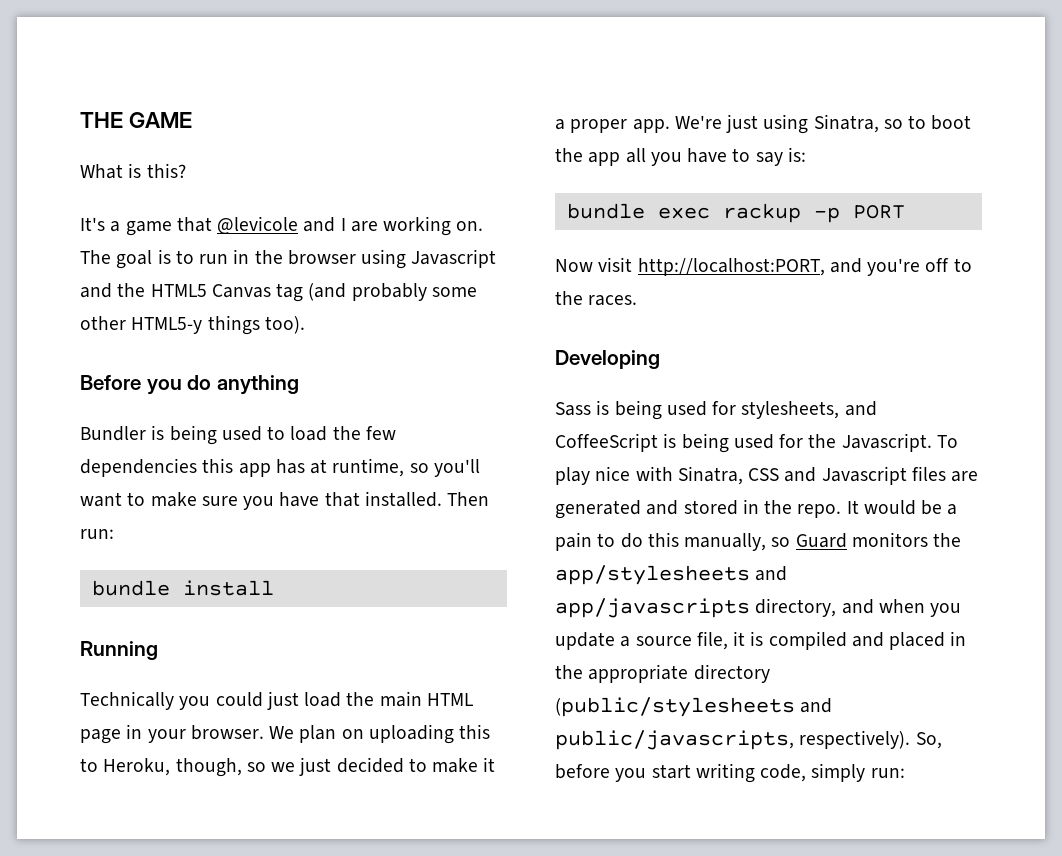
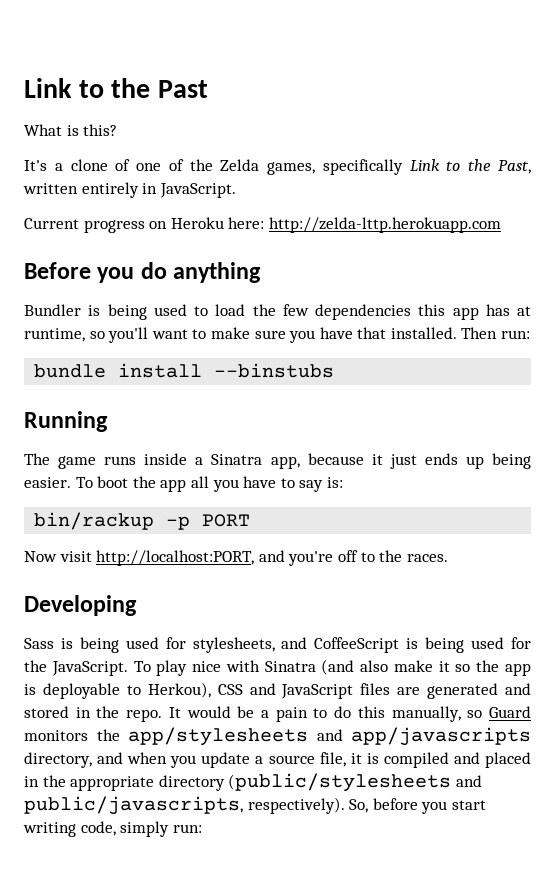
[80,112,192,128] THE GAME -> [24,78,208,98] Link to the Past
[125,216,484,236] [80,249,497,269] [80,283,477,302] [80,315,305,335] game that @levicole and I are working on. The goal is to run in the browser using Javascript and the HTML5 Canvas tag (and probably some other HTML5-y things too). -> [70,159,531,175] [23,182,236,198] [24,217,501,233] clone of one of the Zelda games, specifically Link to the Past, written entirely in JavaScript. // Current progress on Heroku here: http://zelda-lttp.herokuapp.com
(274, 588) none -> [214,363,335,378] --binstubs
[80,691,473,710] [80,724,491,744] [80,757,496,777] [555,114,927,134] Technically you could just load the main HTML page in your browser. We plan on uploading this to Heroku, though, so we just decided to make it a proper app. We're just using Sinatra, so to -> [24,453,531,469] [24,477,93,488] The game runs inside a Sinatra app, because it just ends up being easier. To
[566,203,801,223] bundle exec rackup -> [34,512,155,530] bin/rackup
[841,433,932,452] Javascript. -> [51,661,128,676] JavaScript.
[677,466,743,485] Sinatra, -> [264,659,531,676] [24,682,211,699] Sinatra (and also make it so the app is deployable to Herkou),
[821,466,907,485] Javascript -> [281,684,354,699] JavaScript

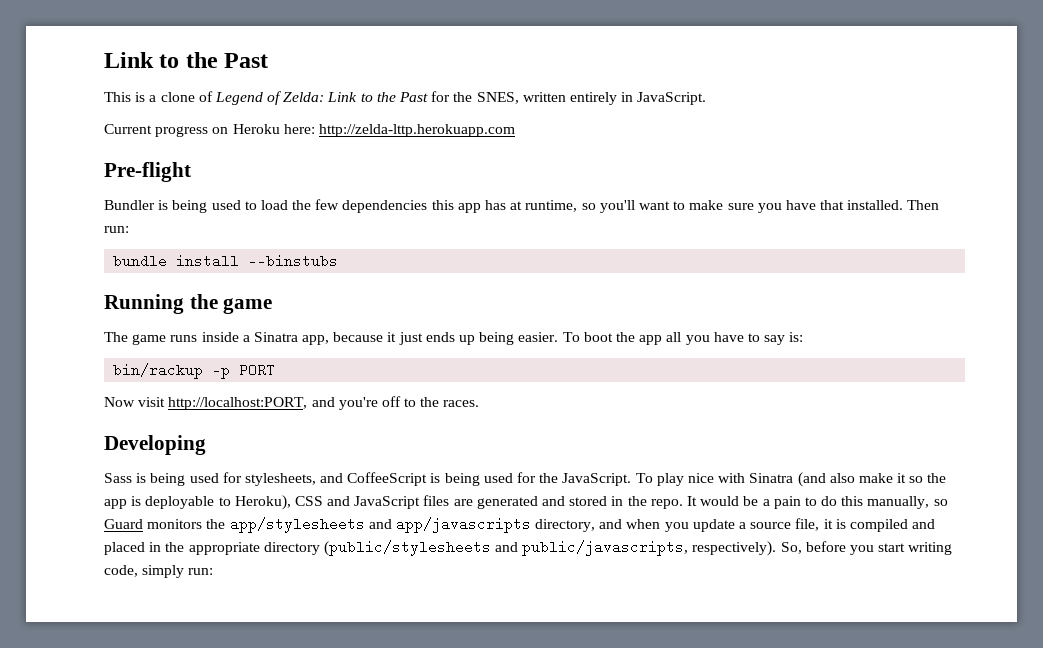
[24,124,118,136] [24,159,531,175] What is this? // It's a clone of one of the Zelda games, specifically Link to the Past, -> [104,91,519,105] This is a clone of Legend of Zelda: Link to the Past for the SNES,
[24,262,262,283] Before you do anything -> [104,162,191,182] Pre-flight
(108, 421) none -> [189,294,273,314] the game
[147,682,211,698] Herkou), -> [234,495,291,510] Heroku),

